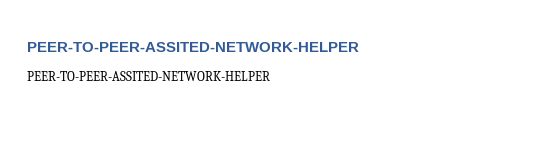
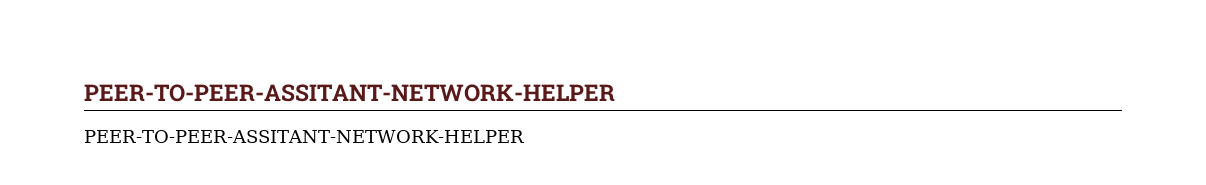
[27,42,359,52] [27,71,270,81] PEER-TO-PEER-ASSITED-NETWORK-HELPER // PEER-TO-PEER-ASSITED-NETWORK-HELPER -> [84,84,615,102] [84,130,524,143] PEER-TO-PEER-ASSITANT-NETWORK-HELPER // PEER-TO-PEER-ASSITANT-NETWORK-HELPER

